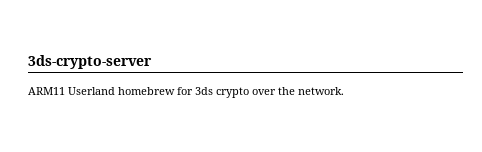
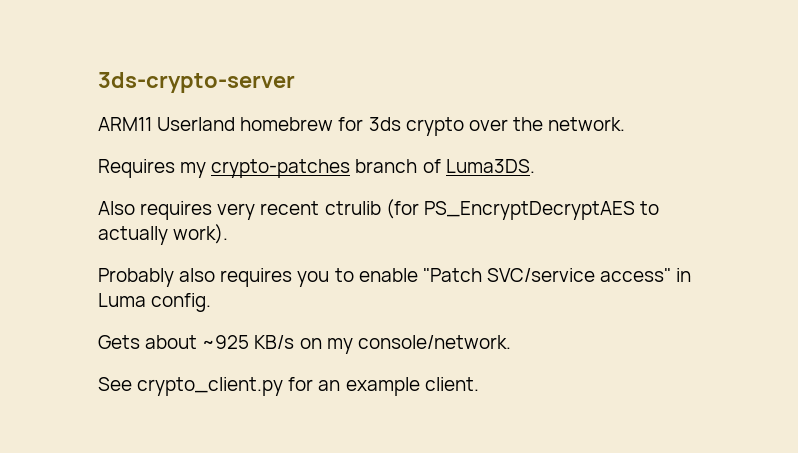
(344, 91) none -> [98,159,535,178] [98,199,659,220] [98,224,229,245] [98,268,692,287] [98,293,212,312] [98,335,511,354] [98,377,479,396] // Requires my crypto-patches branch of Luma3DS. // Also requires very recent ctrulib (for PS_EncryptDecryptAES to actually work). // Probably also requires you to enable "Patch SVC/service access" in Luma config. // Gets about ~925 KB/s on my console/network. // See crypto_client.py for an example client.

